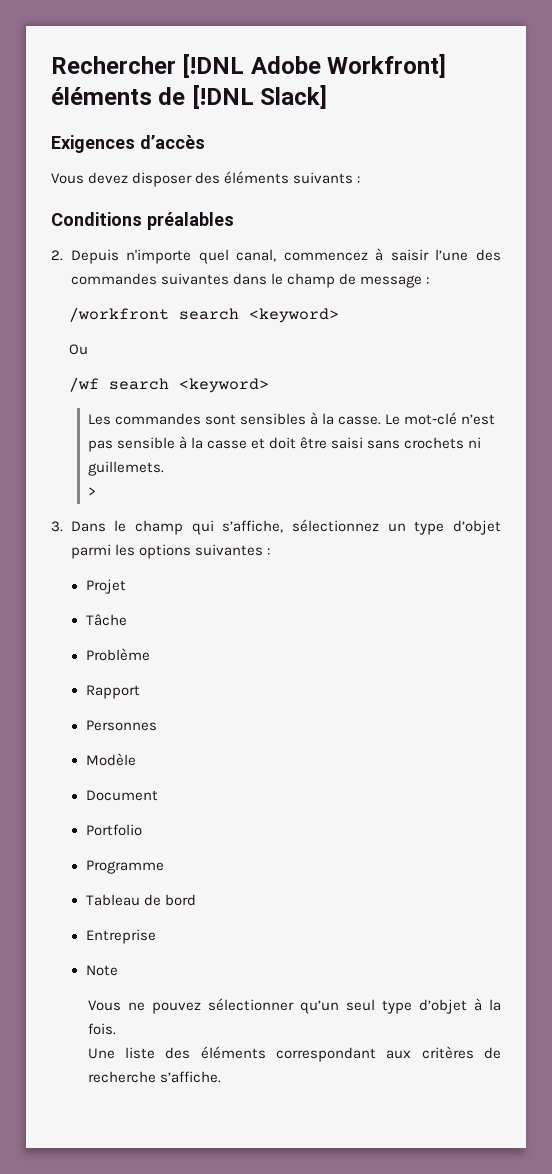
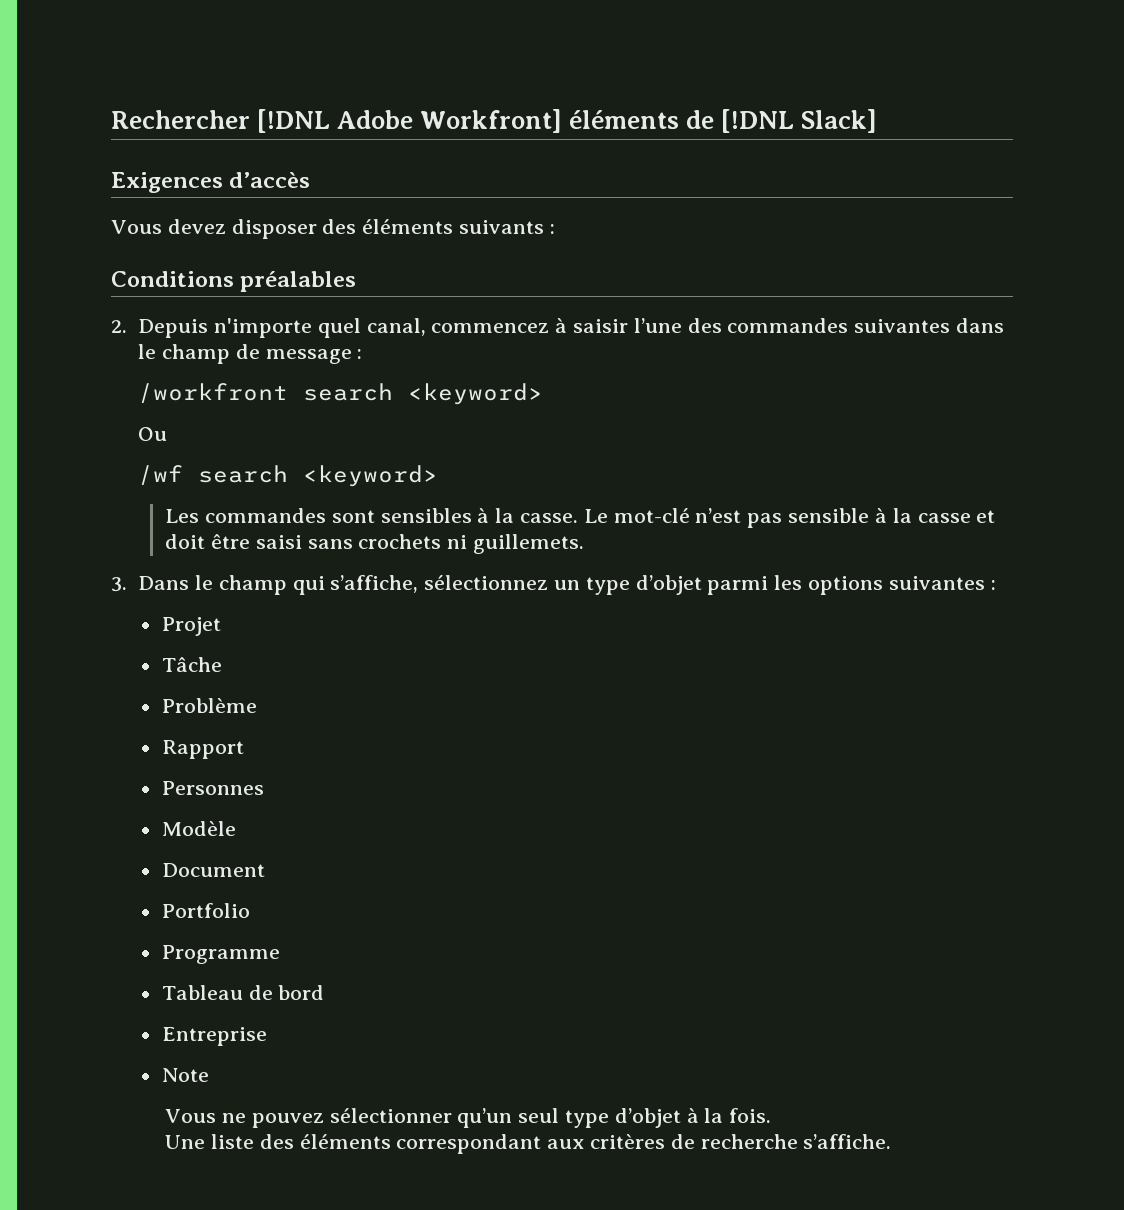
[87,487,96,496] // > -> (585, 544) none

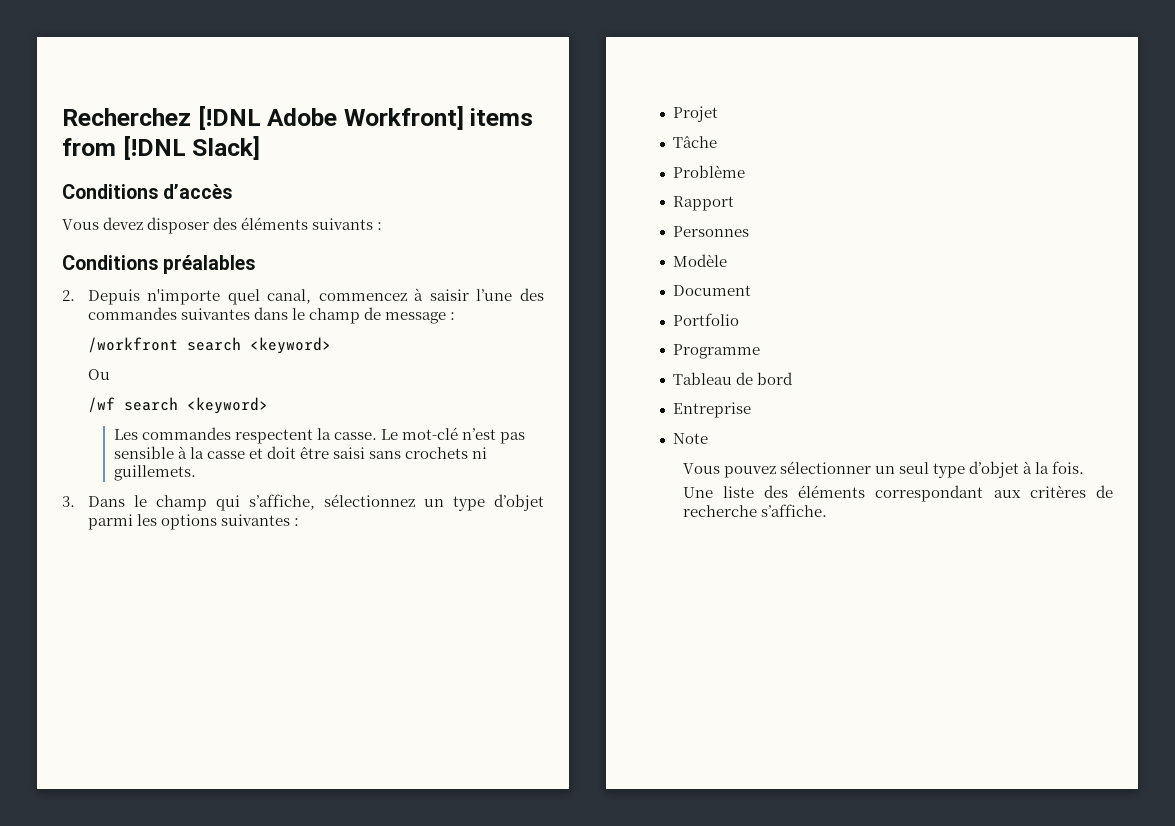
[111,110,250,129] Rechercher -> [62,108,191,126] Recherchez
[569,110,715,129] éléments de -> [470,108,534,126] [62,138,116,156] items from
[111,172,223,193] Exigences -> [62,184,158,199] Conditions
[331,508,490,523] sont sensibles à -> [234,429,313,444] respectent
[222,1113,247,1123] ne -> (720, 468) none
[457,1108,513,1128] qu’un -> [874,466,895,474] un

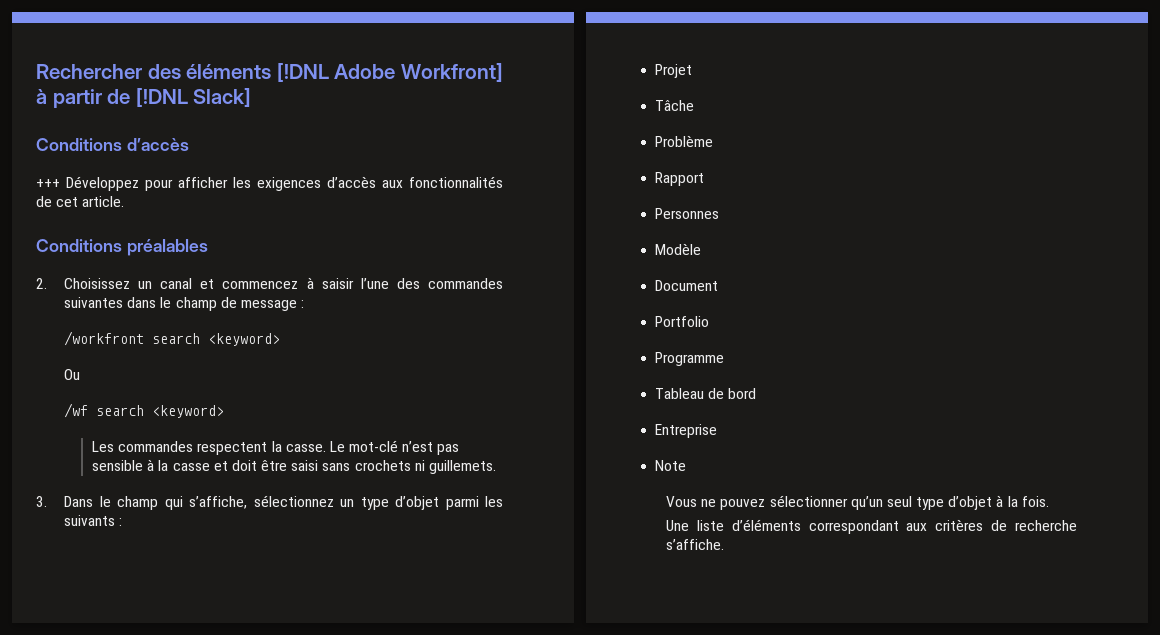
[62,106,534,130] [62,136,261,160] [62,184,233,199] [62,217,383,234] Recherchez [!DNL Adobe Workfront] items from [!DNL Slack] // Conditions d’accès // Vous devez disposer des éléments suivants : -> [36,63,503,82] [36,88,252,108] [36,138,189,151] [36,176,503,191] [36,196,125,207] Rechercher des éléments [!DNL Adobe Workfront] à partir de [!DNL Slack] // Conditions d’accès // +++ Développez pour afficher les exigences d’accès aux fonctionnalités de cet article.
[87,289,312,305] Depuis n'importe quel canal, -> [64,278,215,289] Choisissez un canal et
[160,514,290,530] options suivantes -> [64,515,116,526] suivants
(720, 468) none -> [701,499,717,507] ne
[874,466,895,474] un -> [850,496,883,510] qu’un
[764,485,866,498] des éléments -> [731,519,801,531] d’éléments

